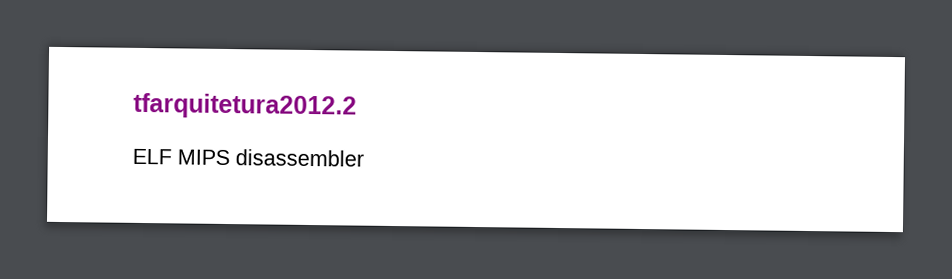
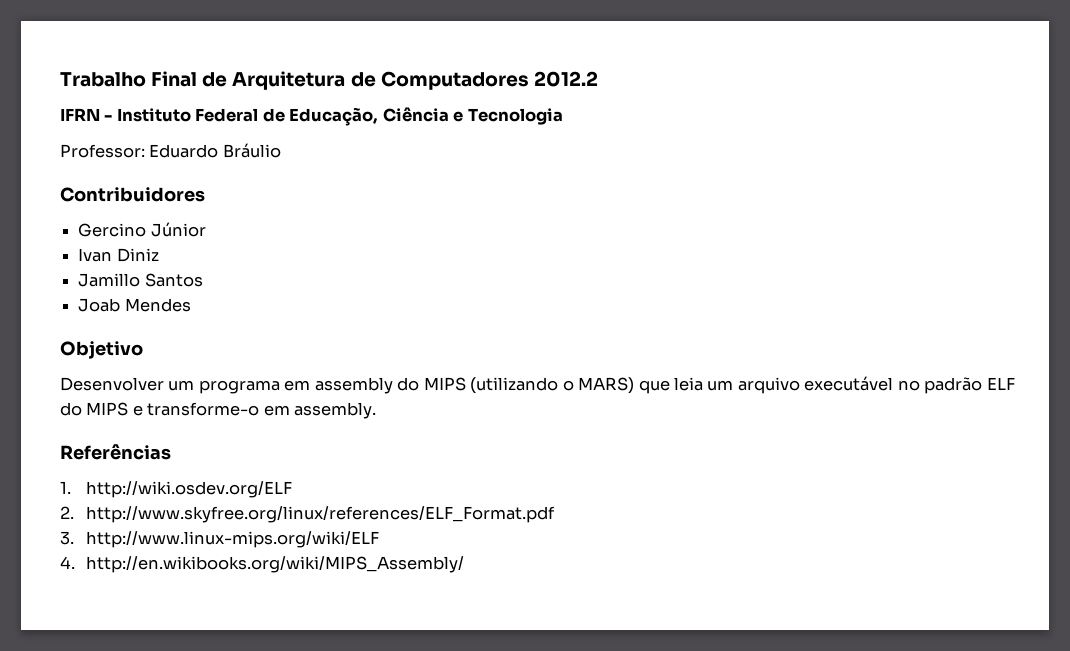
[133,92,357,120] [132,148,364,167] tfarquitetura2012.2 // ELF MIPS disassembler -> [60,71,598,90] [60,107,563,126] [60,143,281,158] [60,187,205,202] [78,222,206,237] [78,248,159,262] [78,273,203,287] [78,298,191,312] [60,341,143,359] [60,376,1015,394] [60,402,377,419] [60,444,171,460] [60,481,292,498] [60,506,555,523] [60,531,379,548] [60,556,464,573] Trabalho Final de Arquitetura de Computadores 2012.2 // IFRN - Instituto Federal de Educação, Ciência e Tecnologia // Professor: Eduardo Bráulio // Contribuidores // Gercino Júnior // Ivan Diniz // Jamillo Santos // Joab Mendes // Objetivo // Desenvolver um programa em assembly do MIPS (utilizando o MARS) que leia um arquivo executável no padrão ELF do MIPS e transforme-o em assembly. // Referências // 1. http://wiki.osdev.org/ELF // 2. http://www.skyfree.org/linux/references/ELF_Format.pdf // 3. http://www.linux-mips.org/wiki/ELF // 4. http://en.wikibooks.org/wiki/MIPS_Assembly/

